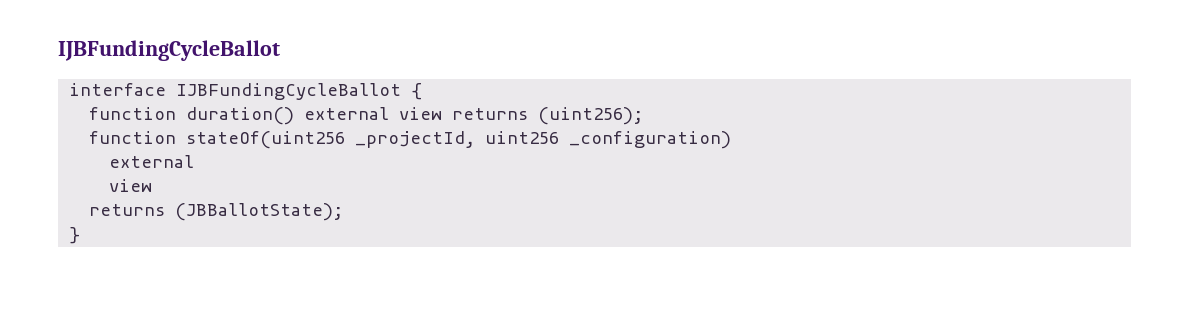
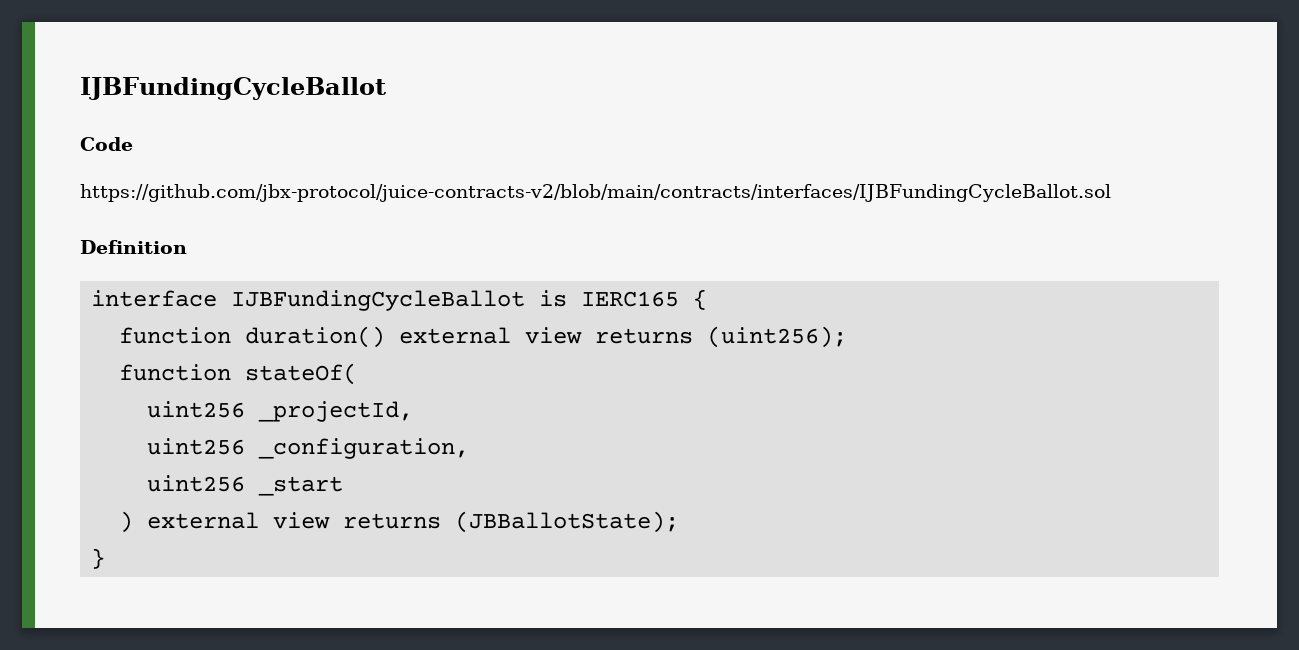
[58,40,280,61] IJBFundingCycleBallot -> [80,77,386,100] [80,137,133,151] [80,184,1111,202] [80,240,187,254] IJBFundingCycleBallot // Code // https://github.com/jbx-protocol/juice-contracts-v2/blob/main/contracts/interfaces/IJBFundingCycleBallot.sol // Definition
(402, 91) none -> [539,290,680,307] is IERC165
[186,131,346,149] stateOf(uint256 -> [245,363,358,385] [147,401,246,418] stateOf( // uint256
[485,131,732,149] [109,155,195,168] [109,179,153,192] uint256 _configuration) // external // view // -> [147,438,470,459] [147,475,344,496] [119,511,331,533] // uint256 _configuration, // uint256 _start // ) external view

